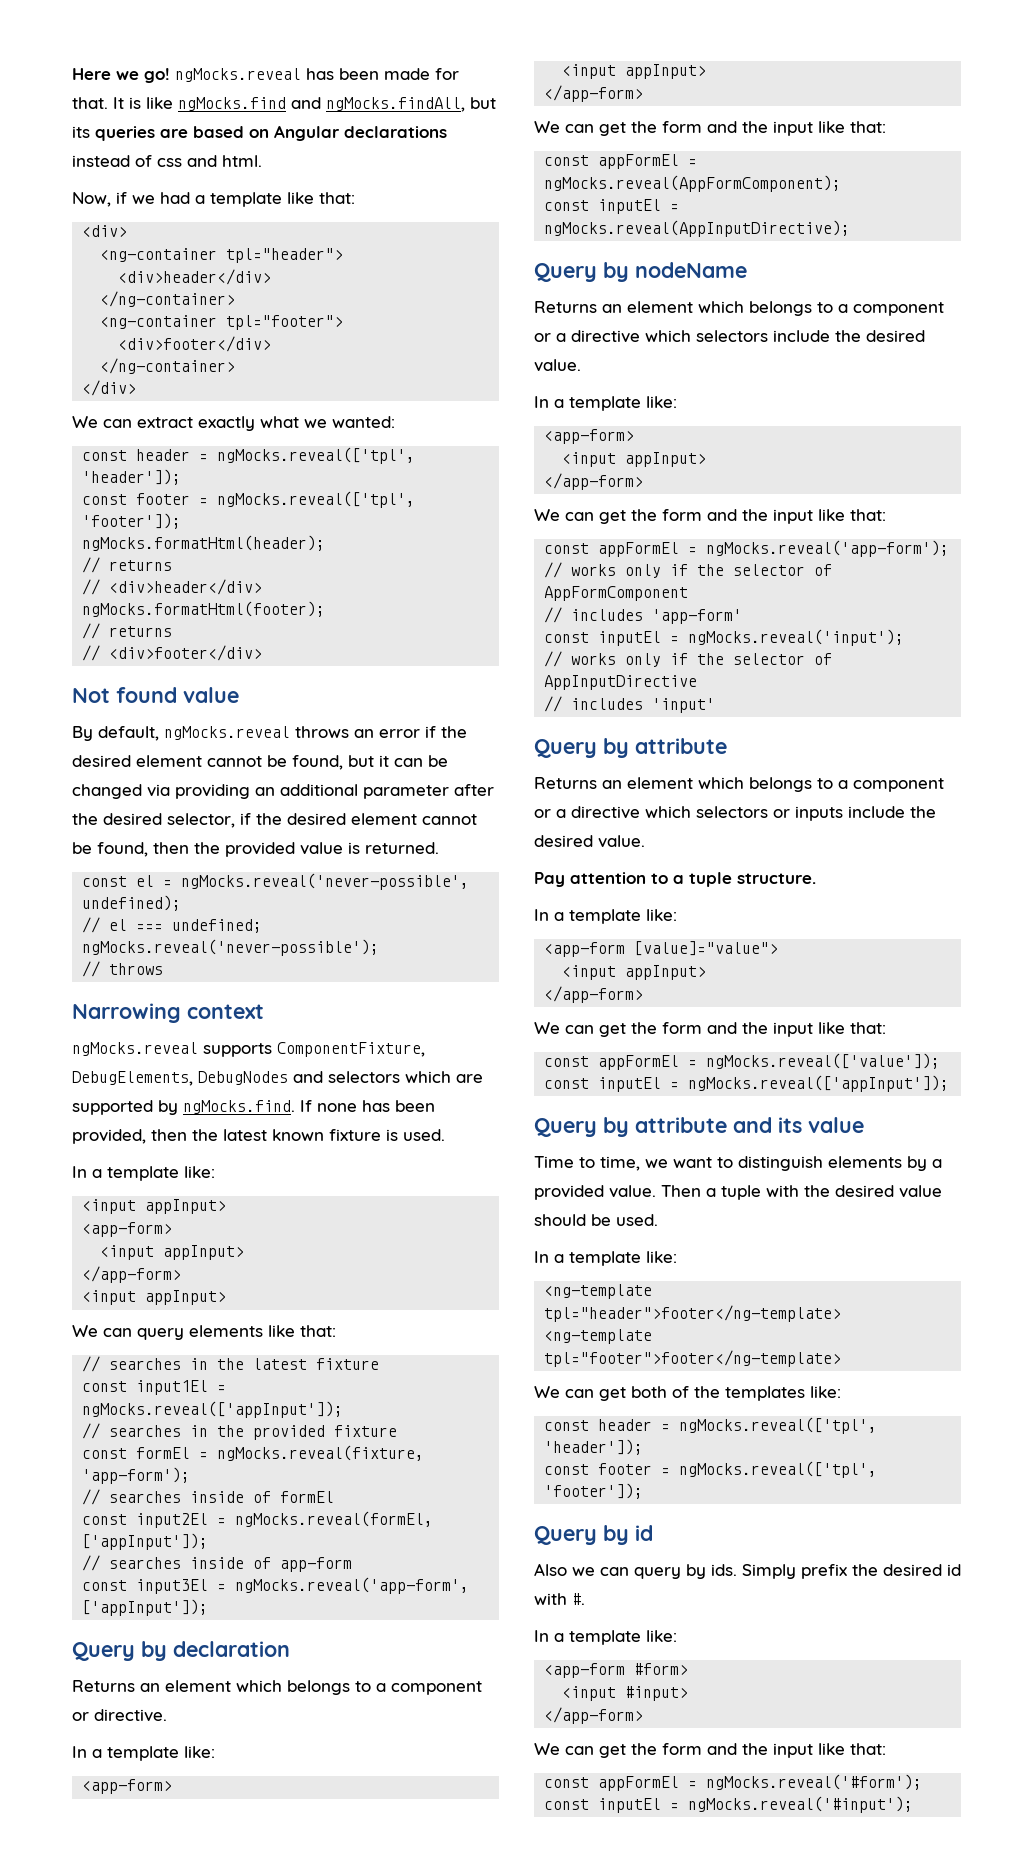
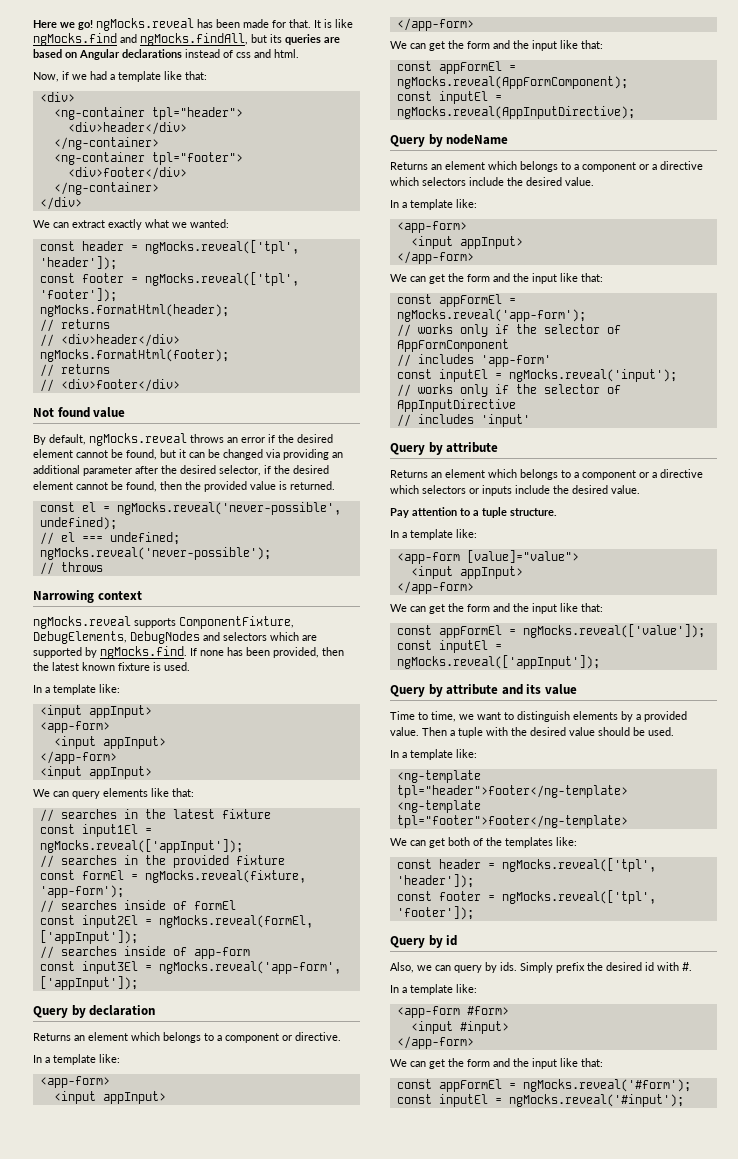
[534,1563,567,1576] Also -> [390,962,414,973] Also,

